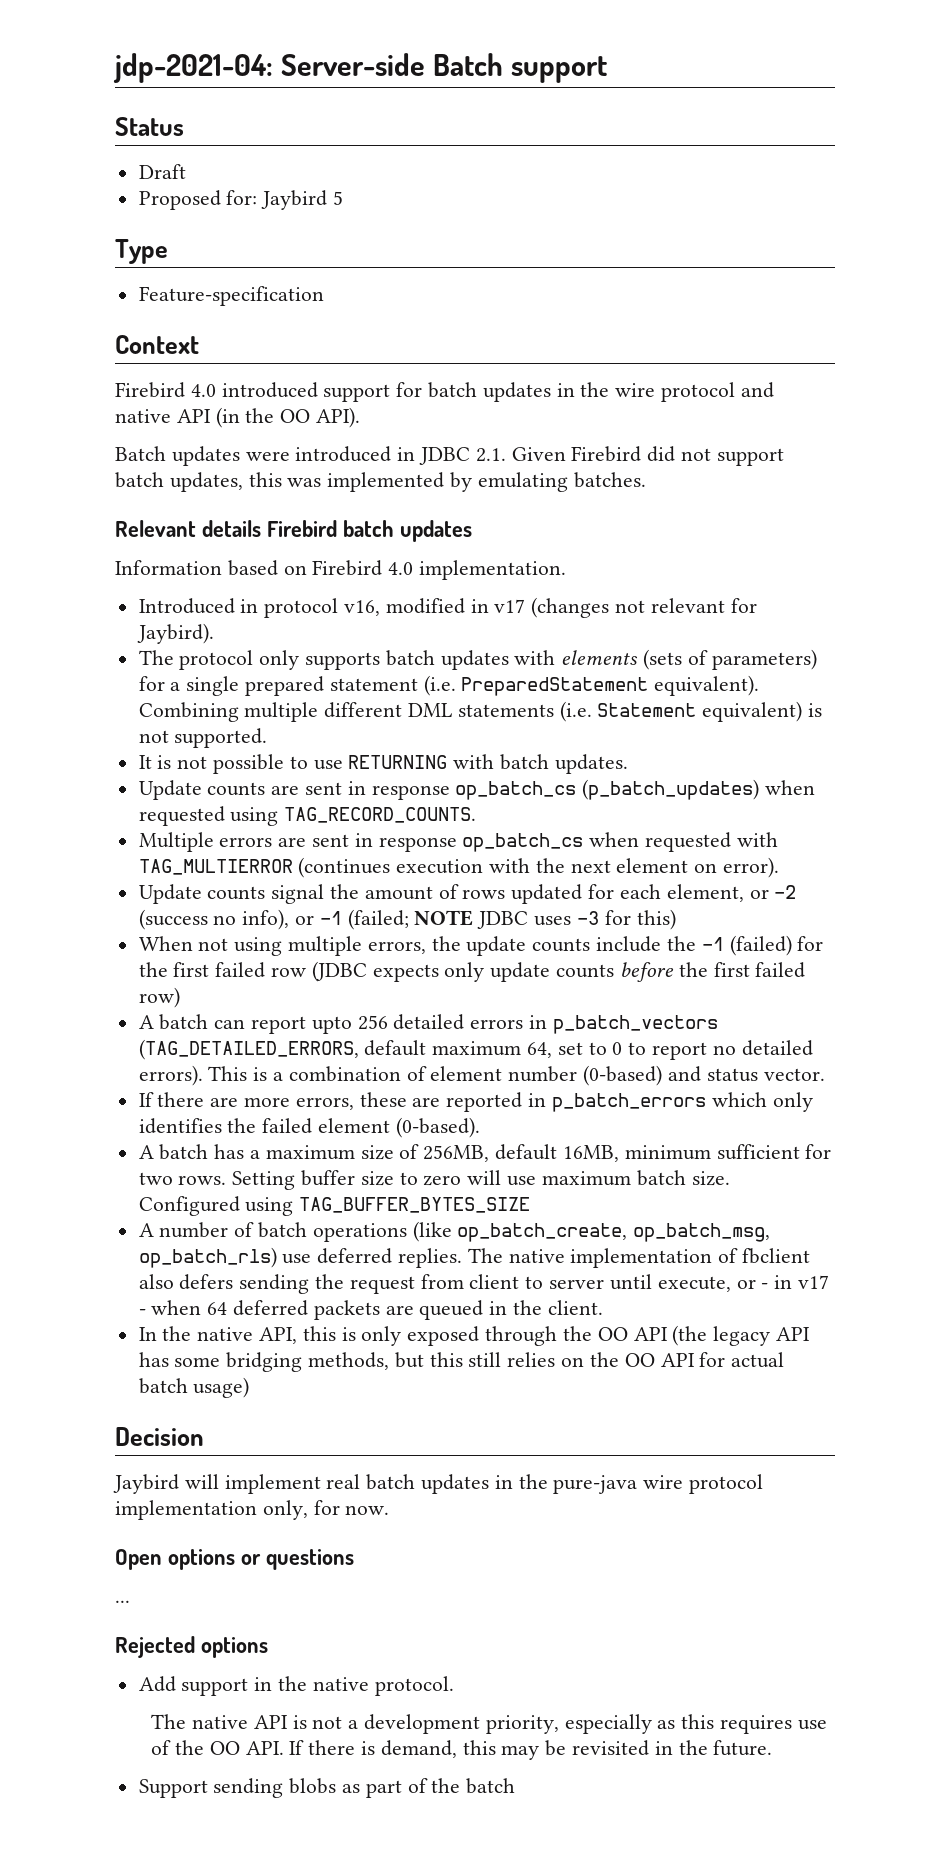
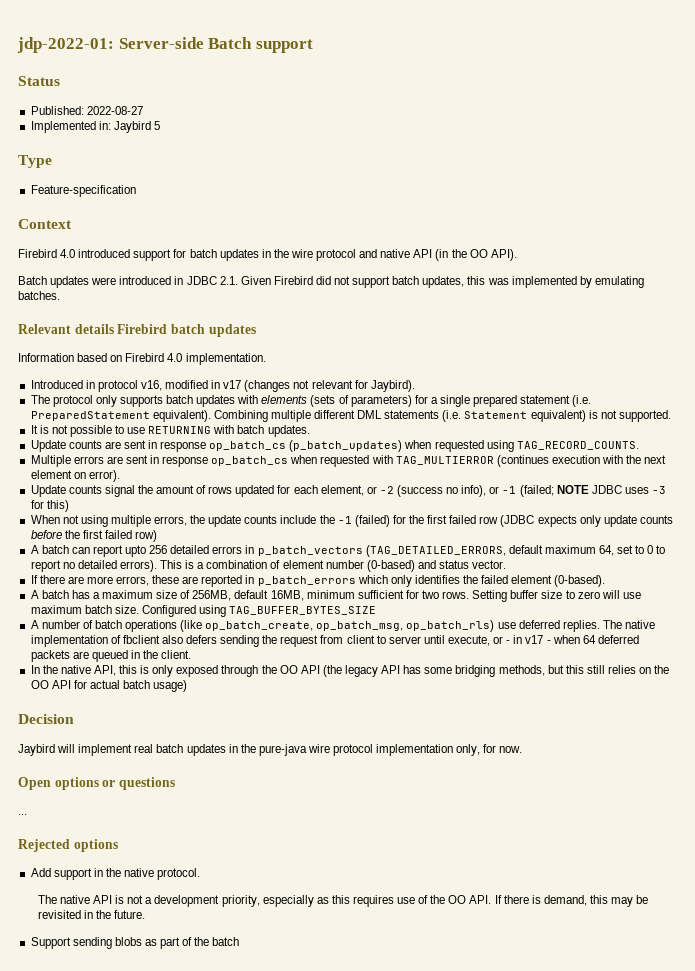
[113,53,273,83] jdp-2021-04: -> [17,37,114,53] jdp-2022-01:
[138,164,186,179] [138,190,258,210] Draft // Proposed for: -> [30,106,143,115] [30,121,111,133] Published: 2022-08-27 // Implemented in:

